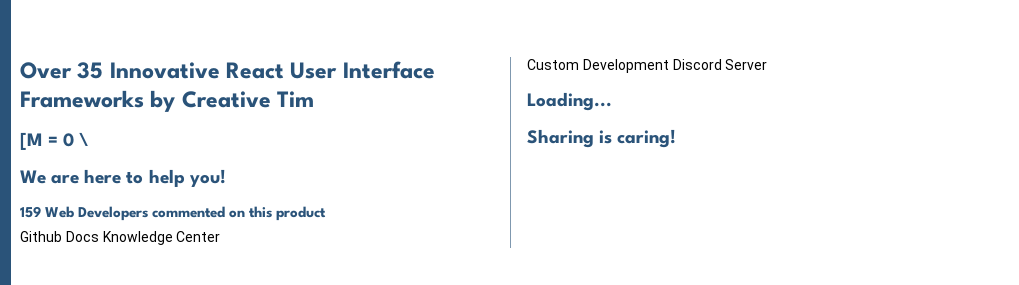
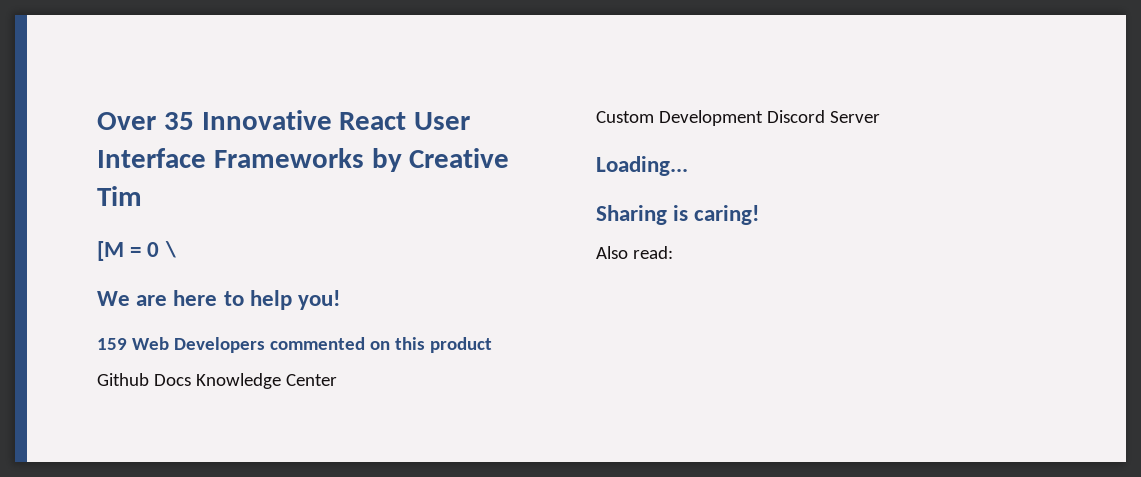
(677, 138) none -> [596,246,673,259] // Also read:

